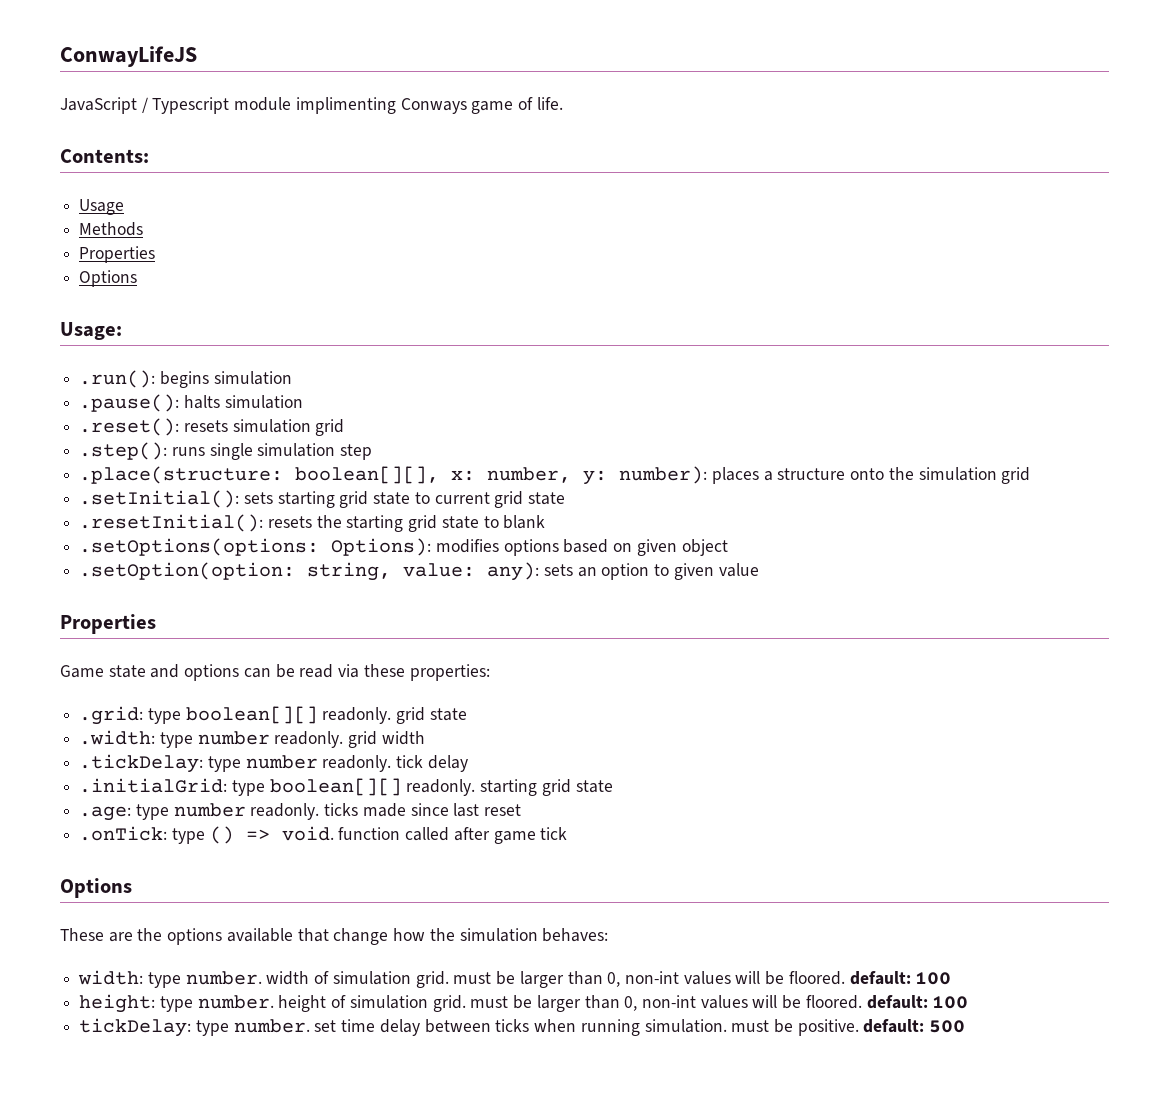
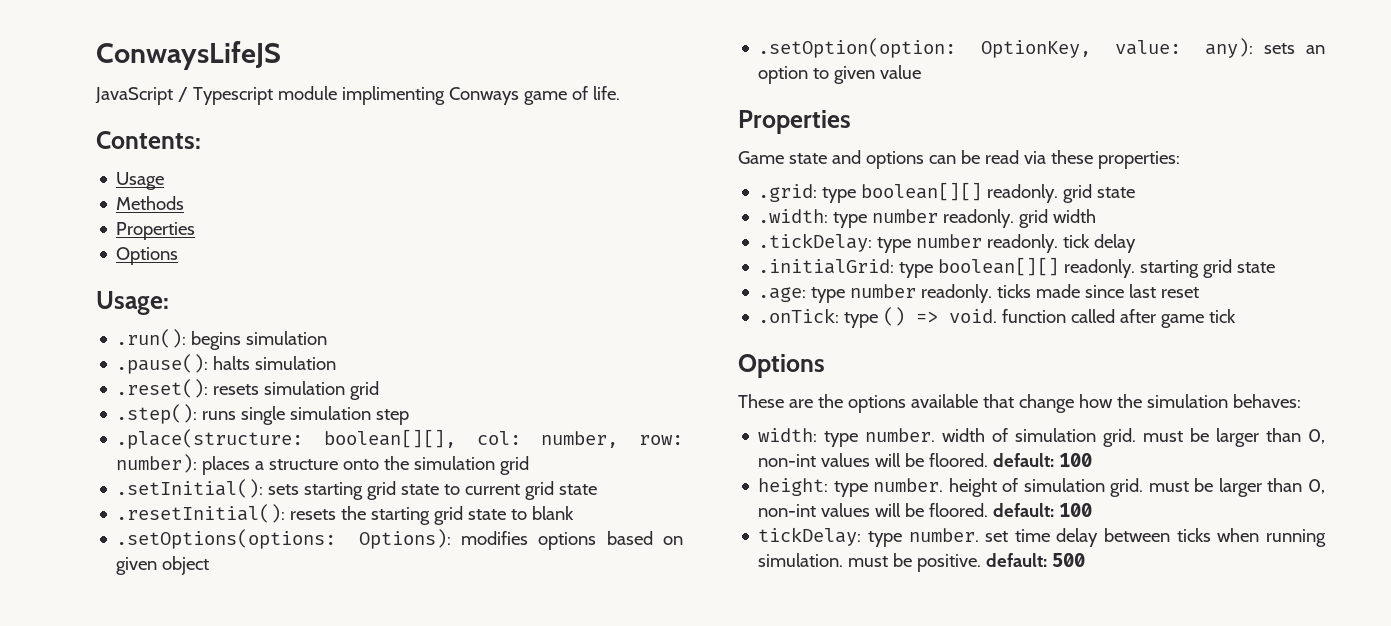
[60,46,197,67] ConwayLifeJS -> [96,41,281,70] ConwaysLifeJS
[451,467,608,485] x: number, y: -> [476,431,683,448] col: number, row:
[307,562,392,581] string, -> [980,40,1091,58] OptionKey,

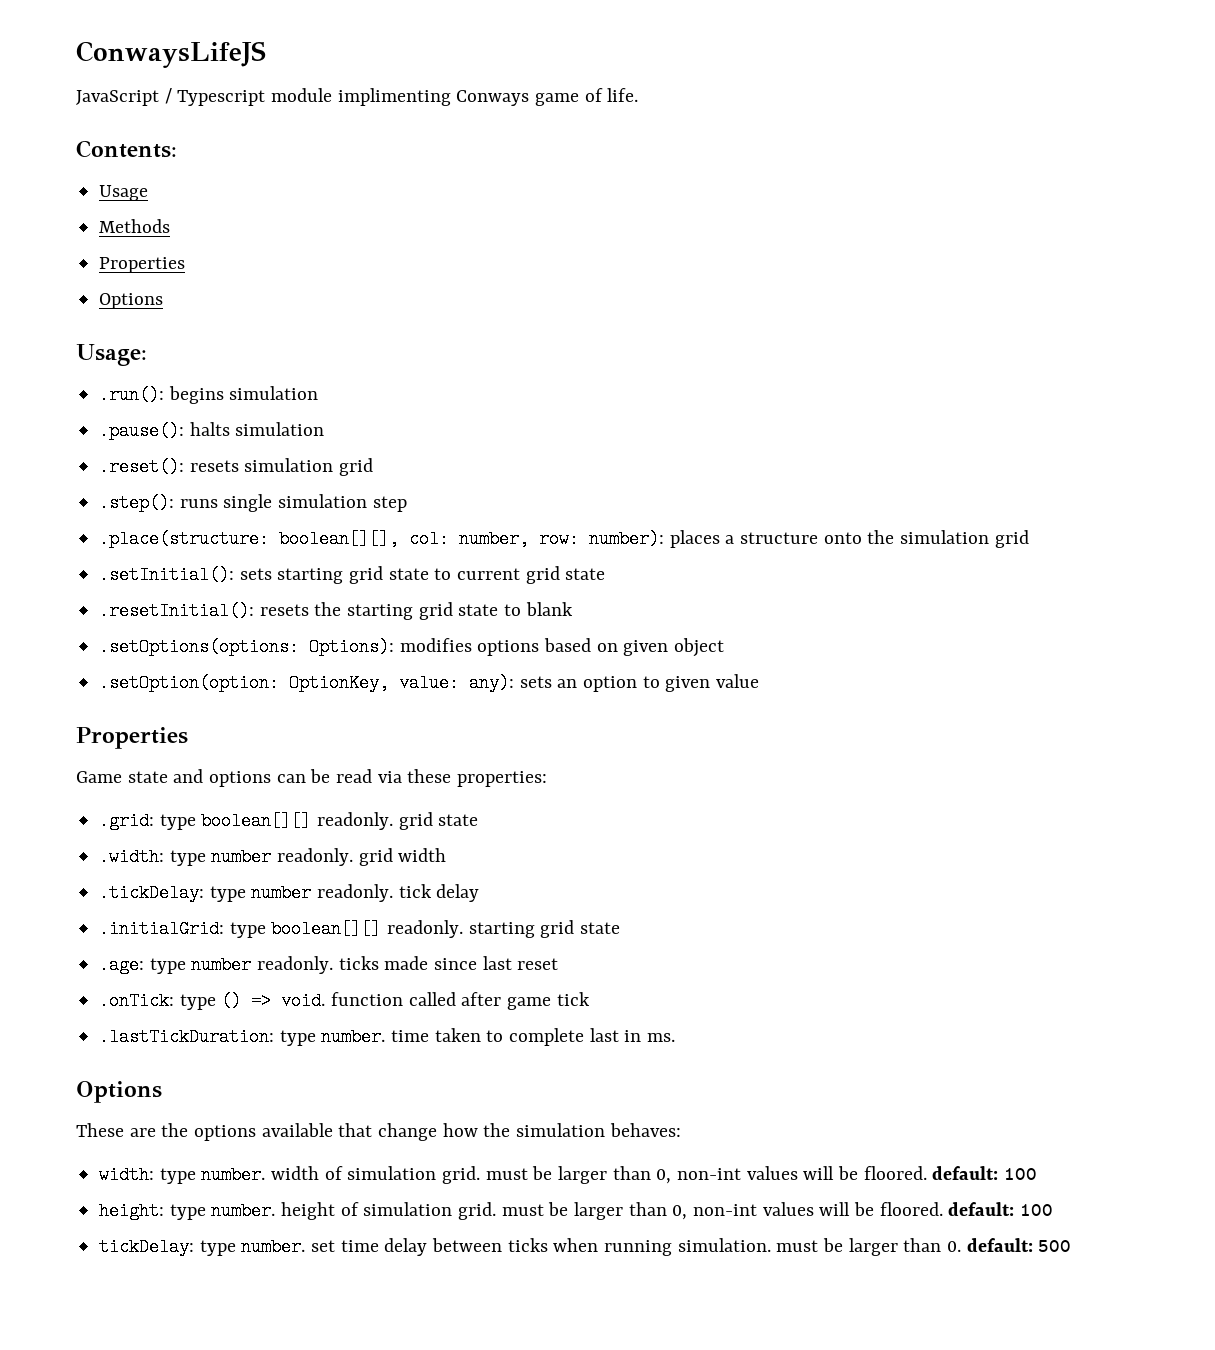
(1237, 316) none -> [99,1028,676,1046] // .lastTickDuration: type number. time taken to complete last in ms.
[917,554,982,572] positive. -> [848,1238,962,1256] larger than 0.

